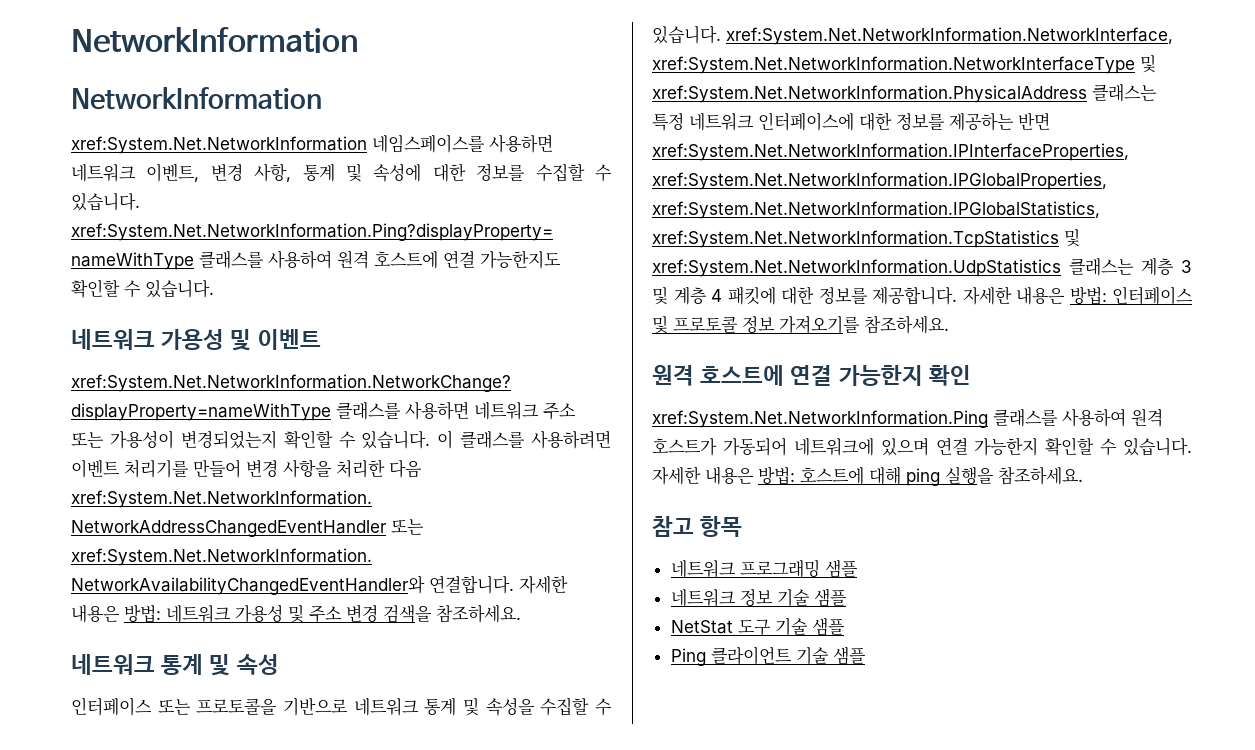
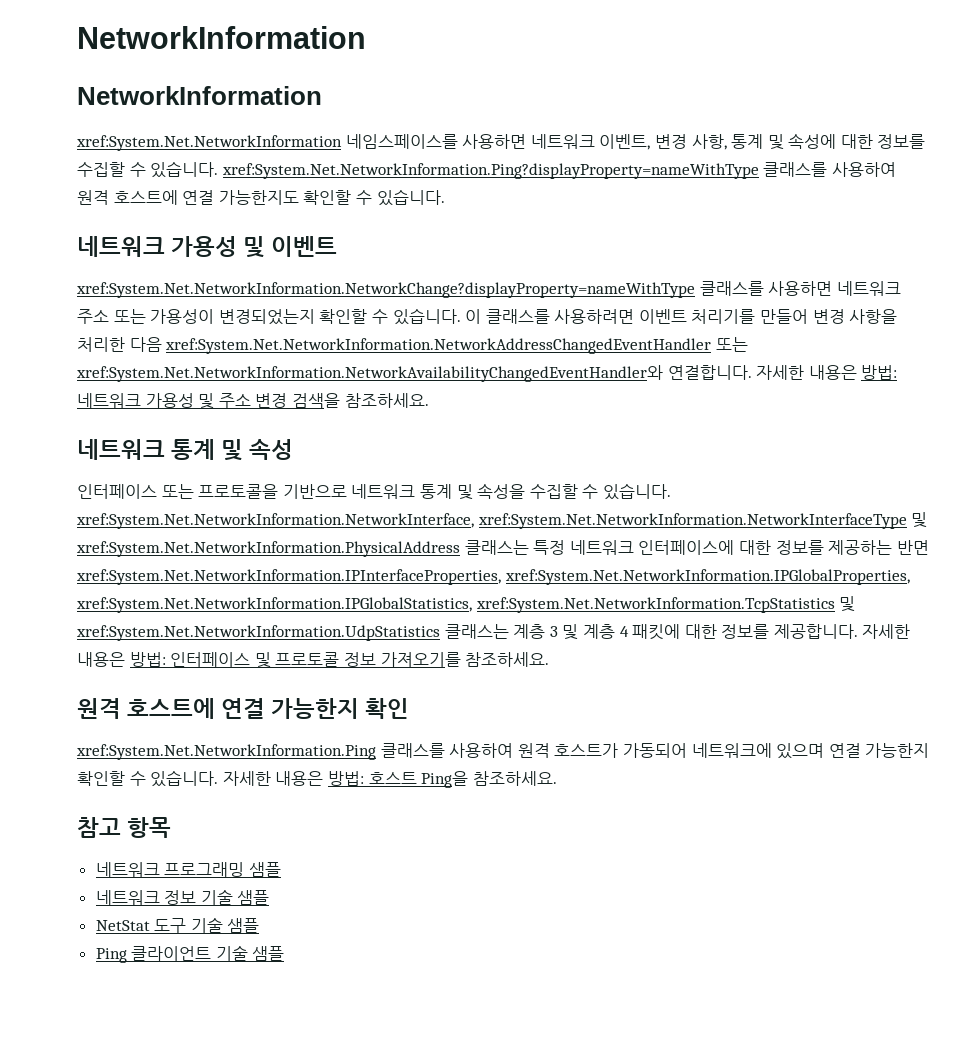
[800,466,994,486] 호스트에 대해 ping 실행을 -> [368,771,469,788] 호스트 Ping을

